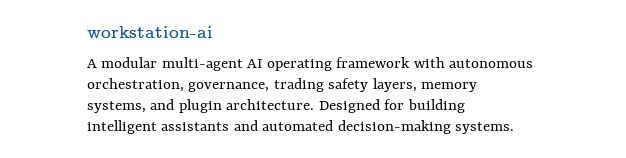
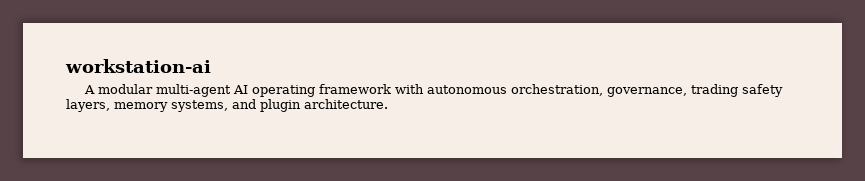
[318,99,465,113] [87,120,515,134] Designed for building intelligent assistants and automated decision-making systems. -> (388, 104) none

